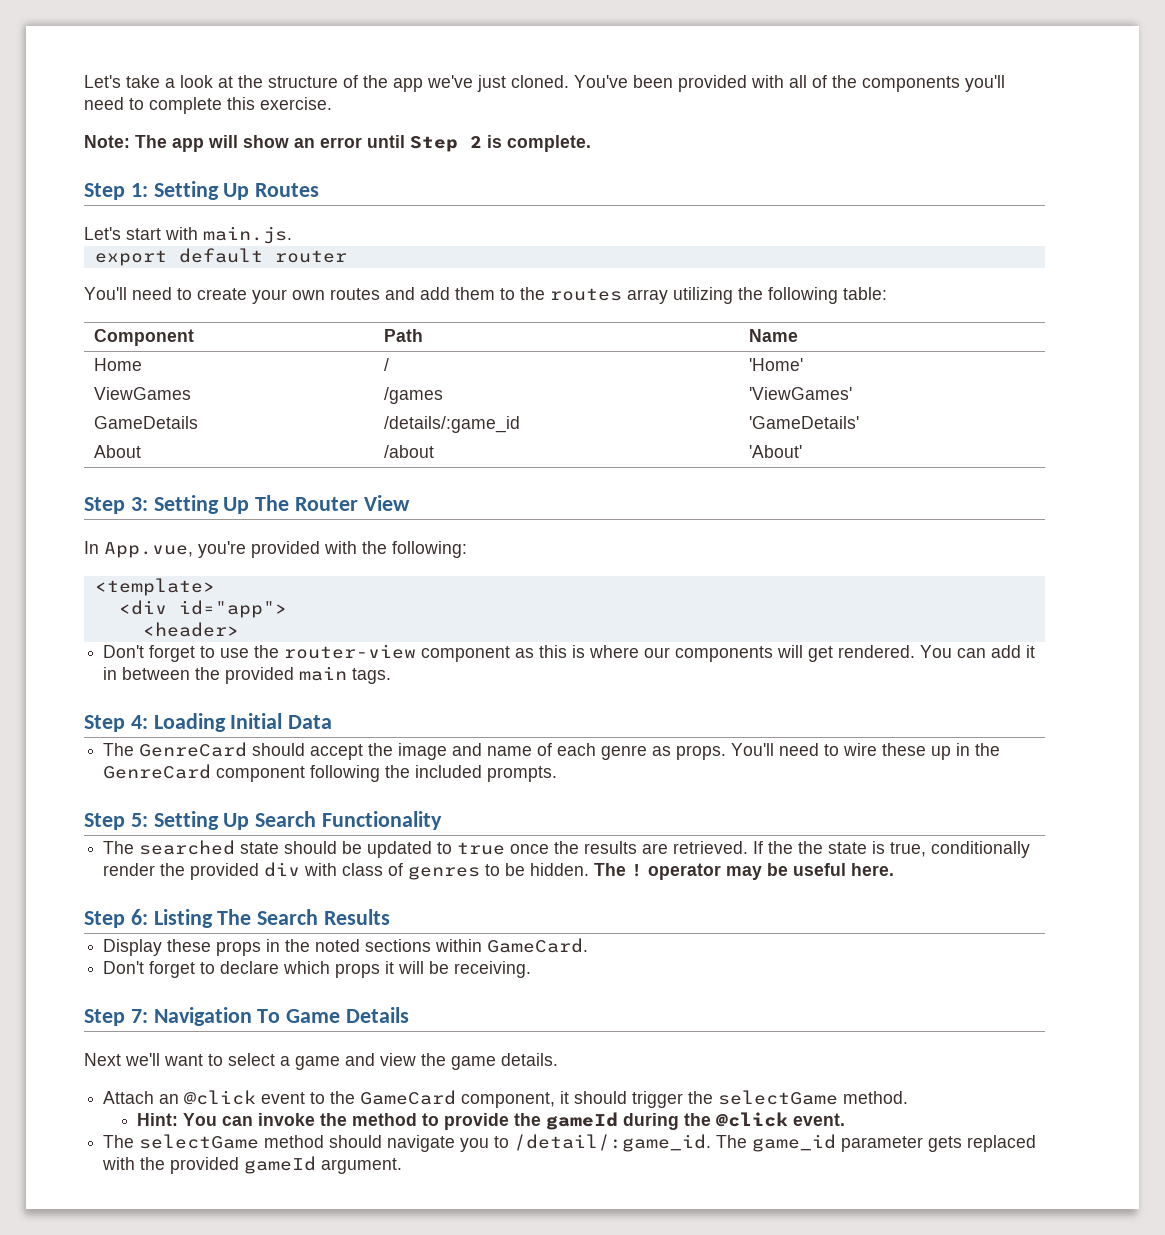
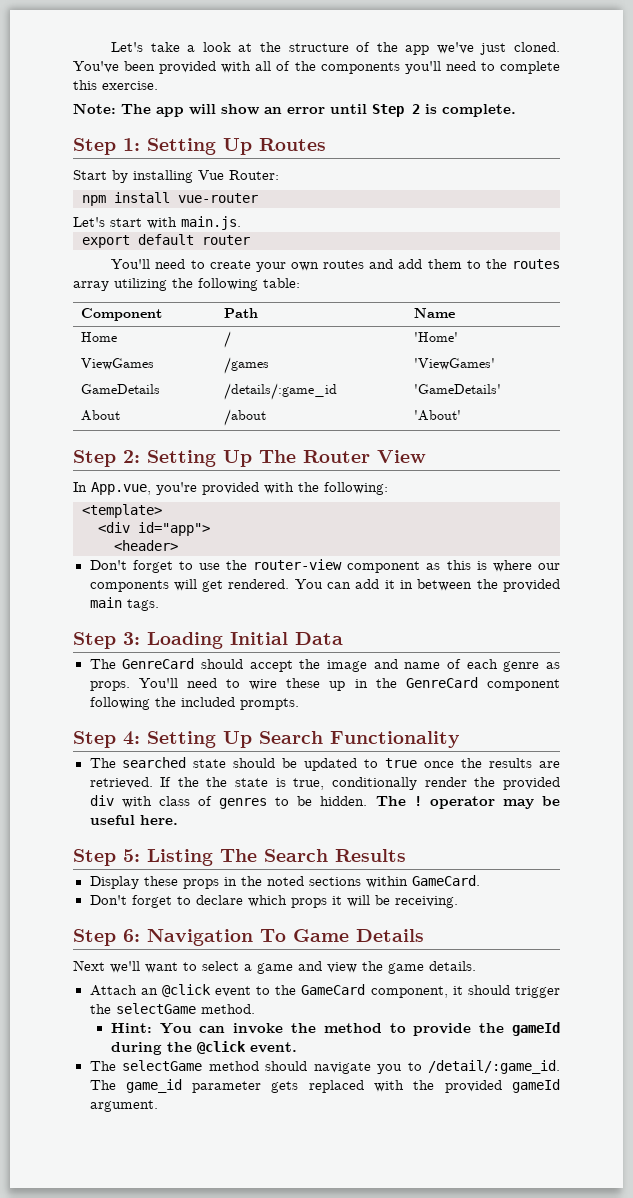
(320, 190) none -> [73,170,279,183] [82,192,258,206] // Start by installing Vue Router: // npm install vue-router
[130,497,148,511] 3: -> [123,450,140,463] 2:
[130,715,148,729] 4: -> [123,632,140,645] 3:
[130,813,148,827] 5: -> [123,731,140,745] 4:
[130,909,148,925] 6: -> [123,849,140,862] 5:
[130,1009,148,1023] 7: -> [123,929,140,942] 6:

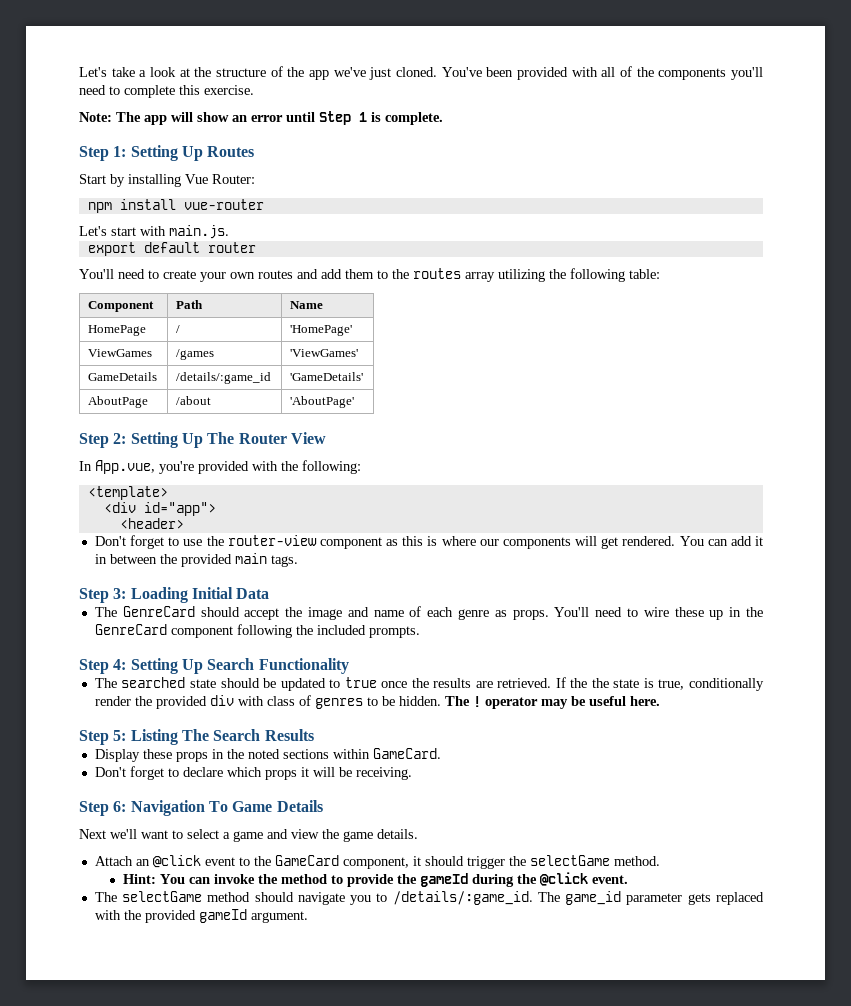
[412,104,420,114] 2 -> [359,112,367,122] 1
[80,332,117,342] Home -> [88,325,147,336] HomePage
[413,332,458,342] 'Home' -> [290,325,353,336] 'HomePage'
[80,410,120,421] About -> [88,396,149,408] AboutPage
[413,410,461,421] 'About' -> [290,396,355,408] 'AboutPage'
[428,1060,560,1074] /detail/:game_id. -> [392,891,533,905] /details/:game_id.

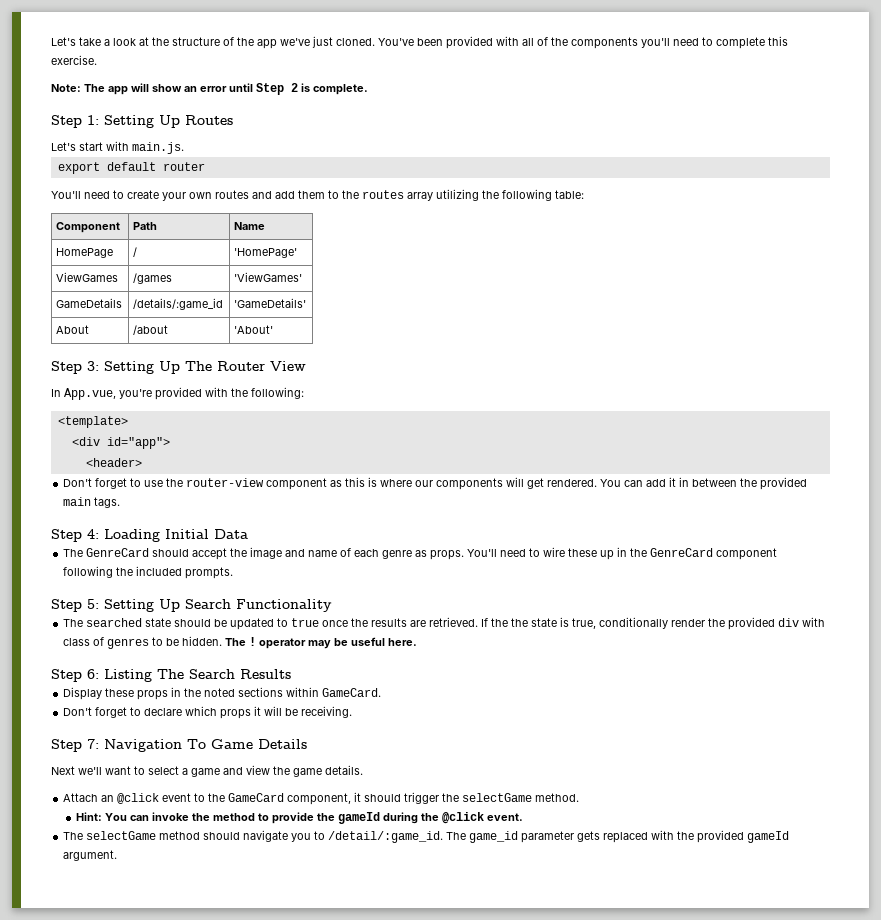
[359,112,367,122] 1 -> [291,83,298,92] 2
[79,174,255,187] [87,199,264,213] // Start by installing Vue Router: // npm install vue-router -> (233, 120) none
[88,396,149,408] AboutPage -> [56,325,90,334] About
[290,396,355,408] [79,433,127,448] 'AboutPage' // Step 2: -> [234,325,274,334] [51,361,99,374] 'About' // Step 3:
[113,588,127,599] 3: -> [87,529,99,539] 4:
[113,659,127,670] 4: -> [87,599,99,609] 5:
[113,730,127,741] 5: -> [87,669,99,679] 6:
[113,801,127,812] 6: -> [87,739,99,749] 7:
[392,891,533,905] /details/:game_id. -> [328,831,444,843] /detail/:game_id.

